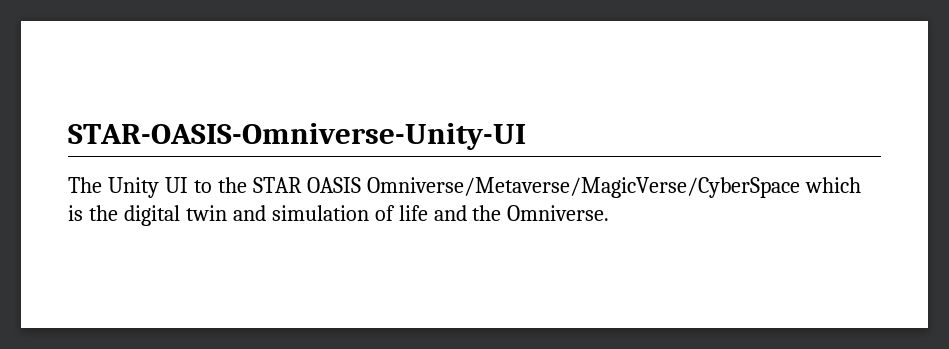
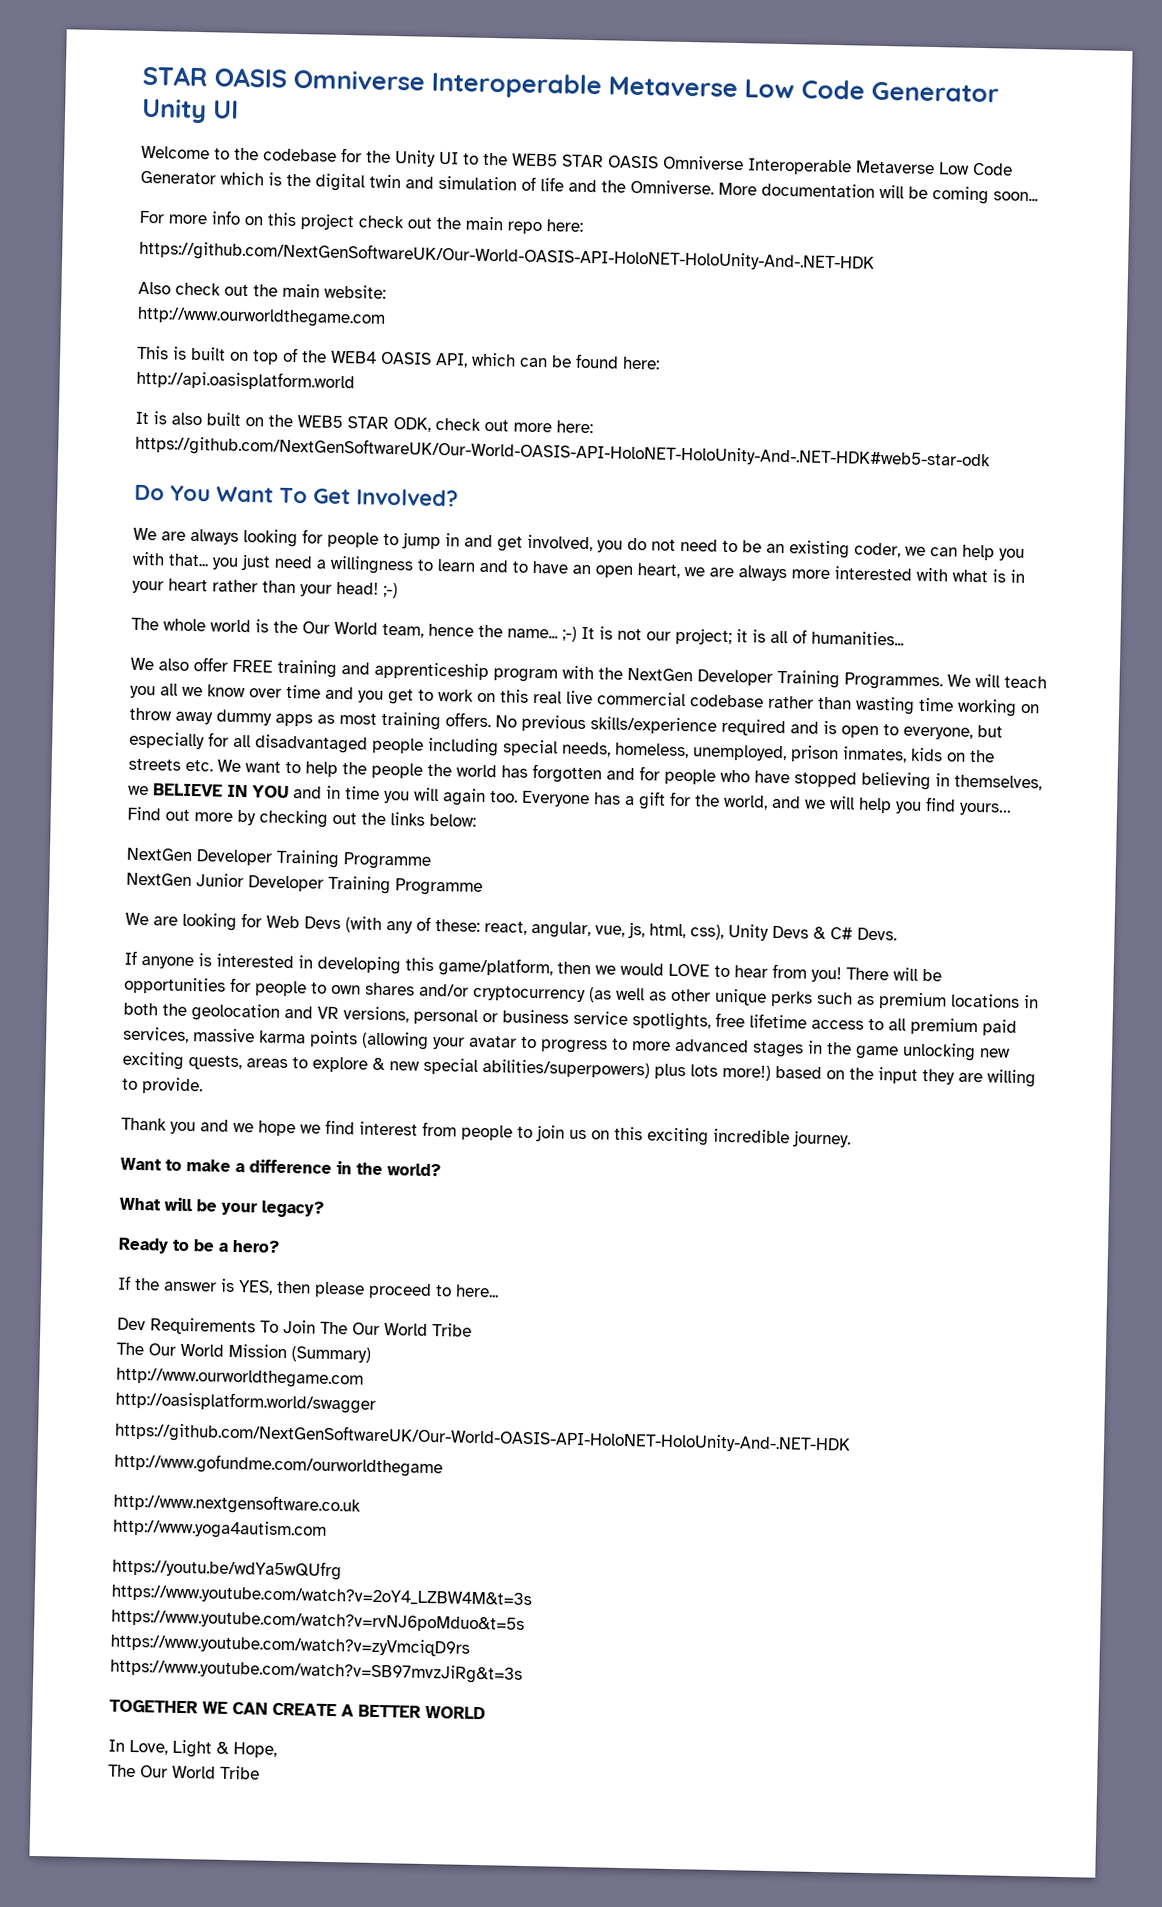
[68,123,526,150] [68,177,102,193] STAR-OASIS-Omniverse-Unity-UI // The -> [142,65,999,103] [141,98,239,124] [141,145,391,163] STAR OASIS Omniverse Interoperable Metaverse Low Code Generator Unity UI // Welcome to the codebase for the
[252,177,800,198] STAR OASIS Omniverse/Metaverse/MagicVerse/CyberSpace -> [512,153,1013,176] [140,170,216,185] WEB5 STAR OASIS Omniverse Interoperable Metaverse Low Code Generator
(610, 213) none -> [718,182,1038,205] [139,210,583,235] [139,239,875,273] [138,281,386,299] [137,306,386,328] [137,345,660,370] [136,369,355,392] [135,411,593,434] [135,434,991,471] [134,484,459,507] [133,527,1025,561] [132,551,1025,583] [132,578,398,599] [131,617,904,646] [130,657,1047,691] [130,683,1040,717] [129,707,1003,740] [129,731,995,763] [128,758,1042,791] [128,783,1012,816] [127,806,476,828] [126,847,432,870] [126,872,483,896] [125,912,897,941] [124,950,942,983] [124,976,1039,1010] [123,1002,1017,1036] [123,1026,1011,1062] [122,1051,1036,1088] [122,1077,203,1095] [121,1117,851,1148] [120,1157,441,1177] [119,1197,324,1218] [118,1237,280,1254] [118,1275,499,1300] [117,1317,472,1337] [116,1342,371,1363] [116,1367,364,1389] [115,1390,376,1414] [114,1421,851,1455] [114,1452,443,1478] [113,1492,361,1516] [113,1518,327,1540] [112,1557,342,1581] [111,1584,532,1609] [111,1609,525,1633] [110,1633,470,1657] [110,1658,523,1684] [109,1699,486,1720] [108,1739,277,1758] [108,1764,260,1780] More documentation will be coming soon... // For more info on this project check out the main repo here: // https://github.com/NextGenSoftwareUK/Our-World-OASIS-API-HoloNET-HoloUnity-And-.NET-HDK // Also check out the main website: // http://www.ourworldthegame.com // This is built on top of the WEB4 OASIS API, which can be found here: // http://api.oasisplatform.world // It is also built on the WEB5 STAR ODK, check out more here: https://github.com/NextGenSoftwareUK/Our-World-OASIS-API-HoloNET-HoloUnity-And-.NET-HDK#web5-star-odk // Do You Want To Get Involved? // We are always looking for people to jump in and get involved, you do not need to be an existing coder, we can help you with that... you just need a willingness to learn and to have an open heart, we are always more interested with what is in your heart rather than your head! ;-) // The whole world is the Our World team, hence the name... ;-) It is not our project; it is all of humanities... // We also offer FREE training and apprenticeship program with the NextGen Developer Training Programmes. We will teach you all we know over time and you get to work on this real live commercial codebase rather than wasting time working on throw away dummy apps as most training offers. No previous skills/experience required and is open to everyone, but especially for all disadvantaged people including special needs, homeless, unemployed, prison inmates, kids on the streets etc. We want to help the people the world has forgotten and for people who have stopped believing in themselves, we BELIEVE IN YOU and in time you will again too. Everyone has a gift for the world, and we will help you find yours… Find out more by checking out the links below: // NextGen Developer Training Programme // NextGen Junior Developer Training Programme // We are looking for Web Devs (with any of these: react, angular, vue, js, html, css), Unity Devs & C# Devs. // If anyone is interested in developing this game/platform, then we would LOVE to hear from you! There will be opportunities for people to own shares and/or cryptocurrency (as well as other unique perks such as premium locations in both the geolocation and VR versions, personal or business service spotlights, free lifetime access to all premium paid services, massive karma points (allowing your avatar to progress to more advanced stages in the game unlocking new exciting quests, areas to explore & new special abilities/superpowers) plus lots more!) based on the input they are willing to provide. // Thank you and we hope we find interest from people to join us on this exciting incredible journey. // Want to make a difference in the world? // What will be your legacy? // Ready to be a hero? // If the answer is YES, then please proceed to here... // Dev Requirements To Join The Our World Tribe // The Our World Mission (Summary) // http://www.ourworldthegame.com // http://oasisplatform.world/swagger // https://github.com/NextGenSoftwareUK/Our-World-OASIS-API-HoloNET-HoloUnity-And-.NET-HDK // http://www.gofundme.com/ourworldthegame // http://www.nextgensoftware.co.uk // http://www.yoga4autism.com // https://youtu.be/wdYa5wQUfrg // https://www.youtube.com/watch?v=2oY4_LZBW4M&t=3s // https://www.youtube.com/watch?v=rvNJ6poMduo&t=5s // https://www.youtube.com/watch?v=zyVmciqD9rs // https://www.youtube.com/watch?v=SB97mvzJiRg&t=3s // TOGETHER WE CAN CREATE A BETTER WORLD // In Love, Light & Hope, // The Our World Tribe

